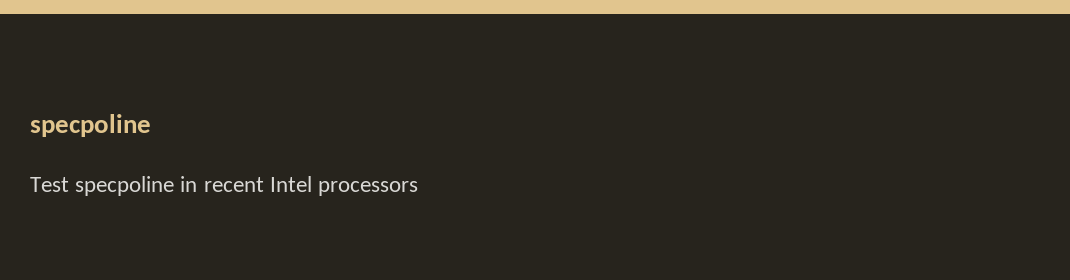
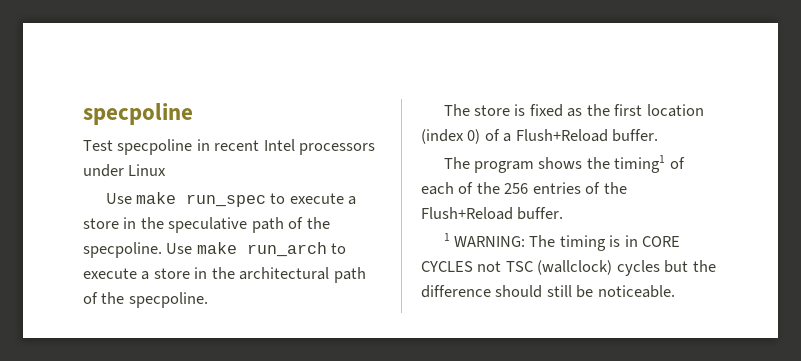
(419, 188) none -> [83,164,167,177] [105,192,357,207] [83,217,330,233] [83,242,347,258] [83,267,366,283] [83,292,208,308] [443,104,704,117] [421,129,659,144] [443,155,685,173] [421,182,627,195] [421,207,564,220] [443,233,681,251] [421,260,716,276] [421,285,675,298] under Linux // Use make run_spec to execute a store in the speculative path of the specpoline. Use make run_arch to execute a store in the architectural path of the specpoline. // The store is fixed as the first location (index 0) of a Flush+Reload buffer. // The program shows the timing1 of each of the 256 entries of the Flush+Reload buffer. // 1 WARNING: The timing is in CORE CYCLES not TSC (wallclock) cycles but the difference should still be noticeable.

